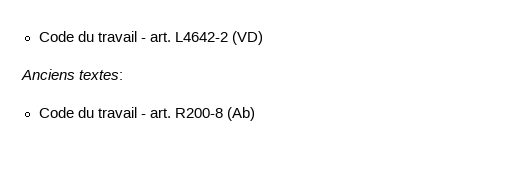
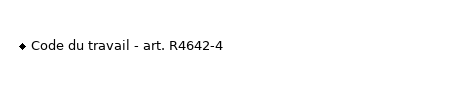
[38,31,263,45] [21,69,124,80] [38,107,255,121] Code du travail - art. L4642-2 (VD) // Anciens textes: // Code du travail - art. R200-8 (Ab) -> [31,39,224,50] Code du travail - art. R4642-4

